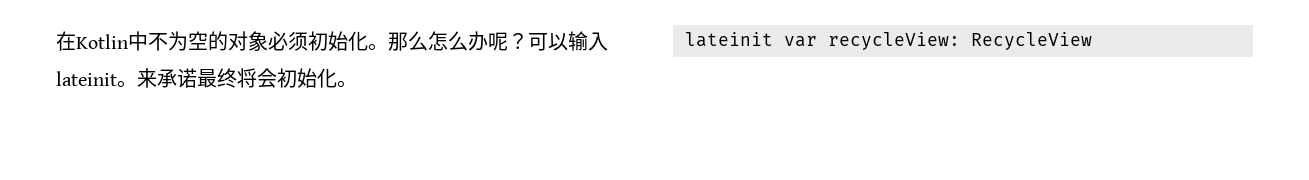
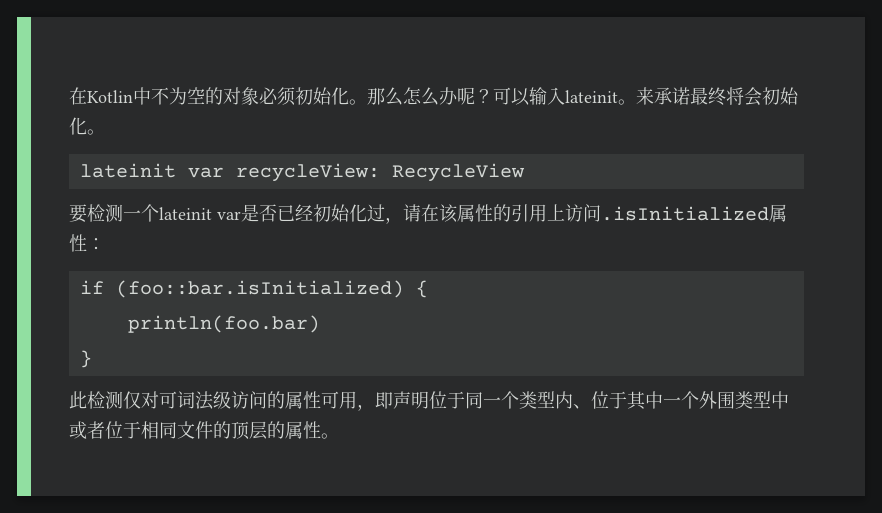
(1092, 41) none -> [69,204,787,224] [69,234,105,252] [79,280,428,298] [127,315,320,333] [79,350,92,368] [69,391,789,411] [69,421,339,440] // 要检测一个lateinit var是否已经初始化过，请在该属性的引用上访问.isInitialized属性： // if (foo::bar.isInitialized) { // println(foo.bar) // } // 此检测仅对可词法级访问的属性可用，即声明位于同一个类型内、位于其中一个外围类型中或者位于相同文件的顶层的属性。

